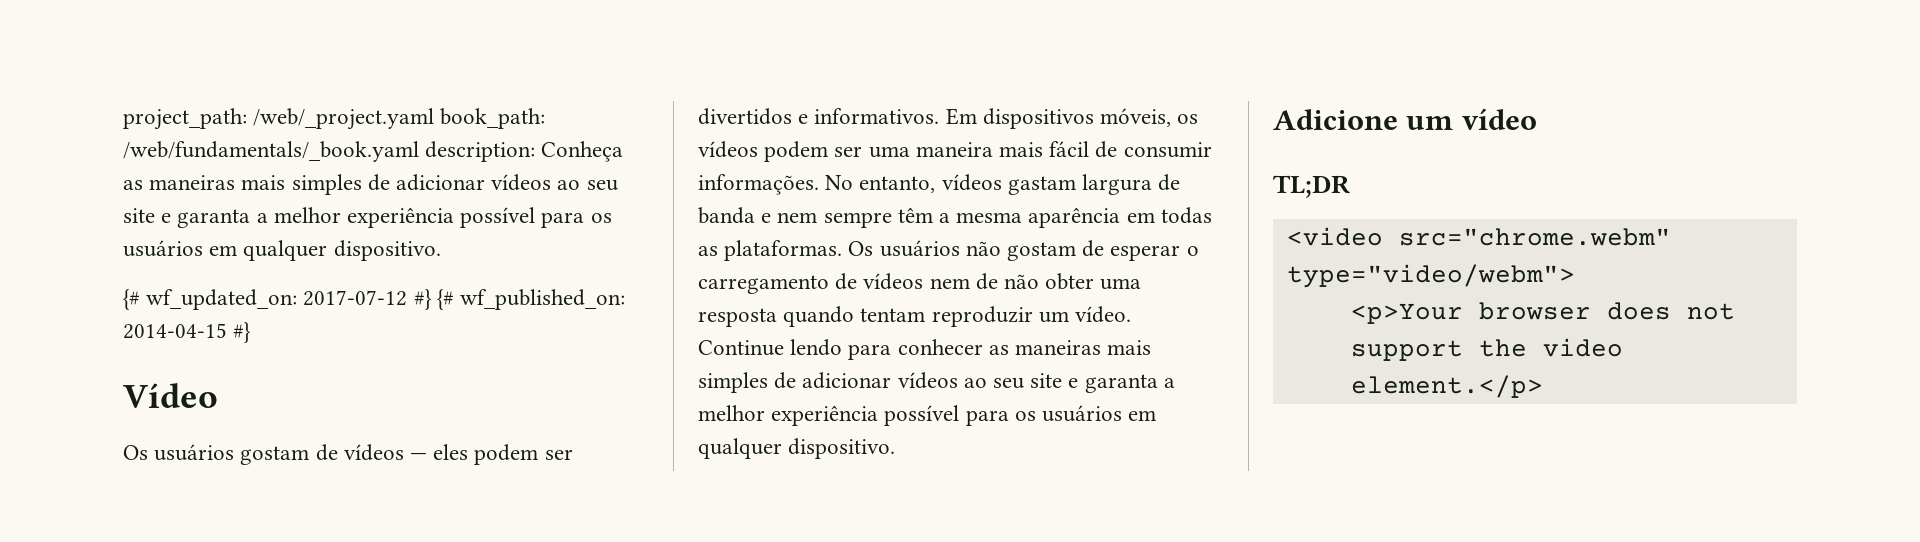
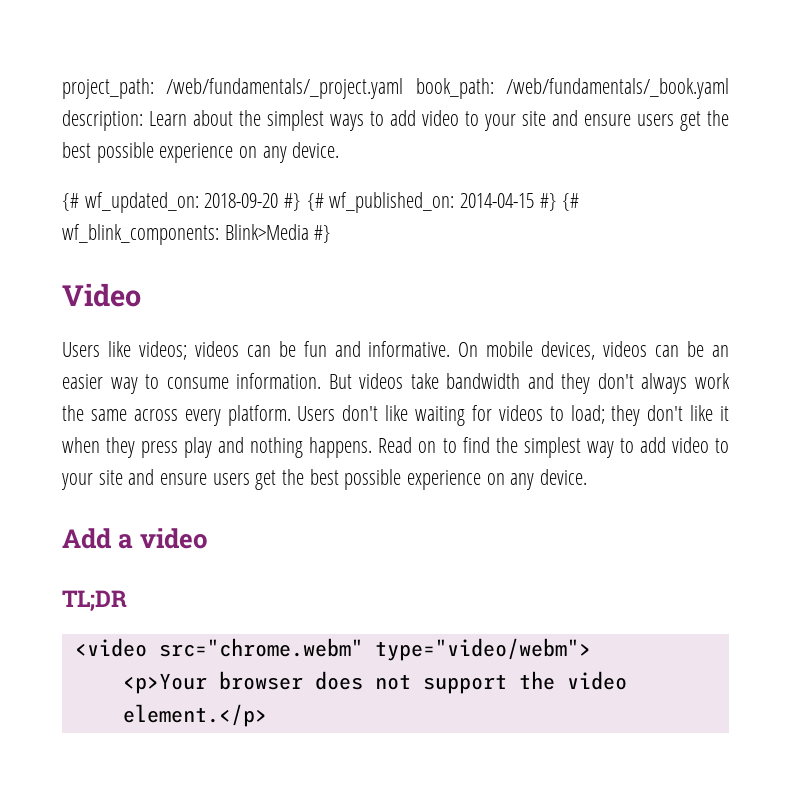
[253,108,435,130] /web/_project.yaml -> [166,78,404,99] /web/fundamentals/_project.yaml
[541,141,624,162] [123,174,618,195] [123,207,612,228] [123,240,441,261] Conheça as maneiras mais simples de adicionar vídeos ao seu site e garanta a melhor experiência possível para os usuários em qualquer dispositivo. -> [149,110,729,131] [62,142,340,163] Learn about the simplest ways to add video to your site and ensure users get the best possible experience on any device.
[303,290,408,306] 2017-07-12 -> [204,193,279,208] 2018-09-20
[123,383,218,408] [123,444,573,465] [698,108,1199,129] [698,141,1212,162] [698,174,1181,195] [698,207,1212,228] [698,240,1199,261] [698,273,1142,294] [698,306,1132,327] [698,339,1152,360] [698,372,1175,393] [698,405,1157,426] [698,438,896,459] [1273,108,1537,130] // Vídeo // Os usuários gostam de vídeos — eles podem ser divertidos e informativos. Em dispositivos móveis, os vídeos podem ser uma maneira mais fácil de consumir informações. No entanto, vídeos gastam largura de banda e nem sempre têm a mesma aparência em todas as plataformas. Os usuários não gostam de esperar o carregamento de vídeos nem de não obter uma resposta quando tentam reproduzir um vídeo. Continue lendo para conhecer as maneiras mais simples de adicionar vídeos ao seu site e garanta a melhor experiência possível para os usuários em qualquer dispositivo. // Adicione um vídeo -> [562,193,580,211] [62,224,332,245] [62,283,141,307] [62,341,729,360] [62,373,731,394] [62,405,729,426] [62,437,729,458] [61,469,588,490] [62,528,209,549] {# wf_blink_components: Blink>Media #} // Video // Users like videos; videos can be fun and informative. On mobile devices, videos can be an easier way to consume information. But videos take bandwidth and they don't always work the same across every platform. Users don't like waiting for videos to load; they don't like it when they press play and nothing happens. Read on to find the simplest way to add video to your site and ensure users get the best possible experience on any device. // Add a video

